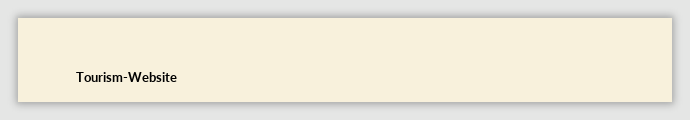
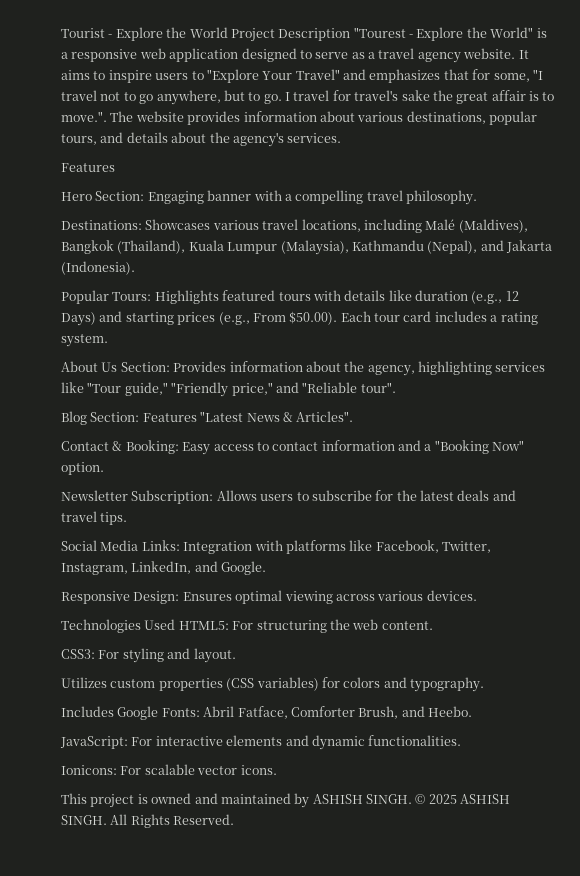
[76,72,177,82] Tourism-Website -> [61,27,547,42] [61,48,529,63] [61,69,543,83] [61,90,555,105] [61,111,537,125] [61,132,342,147] [61,163,115,172] [61,190,477,205] [61,219,528,233] [61,240,552,255] [61,261,135,275] [61,290,519,304] [61,311,538,326] [61,334,108,347] [61,361,546,376] [61,382,396,397] [61,411,354,425] [61,440,525,455] [61,462,104,475] [61,490,516,504] [61,511,128,525] [61,540,491,554] [61,561,267,575] [61,590,477,604] [61,619,433,633] [61,648,236,663] [61,677,484,692] [61,706,472,720] [60,735,462,750] [61,764,277,775] [61,793,511,808] [61,814,235,828] Tourist - Explore the World Project Description "Tourest - Explore the World" is a responsive web application designed to serve as a travel agency website. It aims to inspire users to "Explore Your Travel" and emphasizes that for some, "I travel not to go anywhere, but to go. I travel for travel's sake the great affair is to move.". The website provides information about various destinations, popular tours, and details about the agency's services. // Features // Hero Section: Engaging banner with a compelling travel philosophy. // Destinations: Showcases various travel locations, including Malé (Maldives), Bangkok (Thailand), Kuala Lumpur (Malaysia), Kathmandu (Nepal), and Jakarta (Indonesia). // Popular Tours: Highlights featured tours with details like duration (e.g., 12 Days) and starting prices (e.g., From $50.00). Each tour card includes a rating system. // About Us Section: Provides information about the agency, highlighting services like "Tour guide," "Friendly price," and "Reliable tour". // Blog Section: Features "Latest News & Articles". // Contact & Booking: Easy access to contact information and a "Booking Now" option. // Newsletter Subscription: Allows users to subscribe for the latest deals and travel tips. // Social Media Links: Integration with platforms like Facebook, Twitter, Instagram, LinkedIn, and Google. // Responsive Design: Ensures optimal viewing across various devices. // Technologies Used HTML5: For structuring the web content. // CSS3: For styling and layout. // Utilizes custom properties (CSS variables) for colors and typography. // Includes Google Fonts: Abril Fatface, Comforter Brush, and Heebo. // JavaScript: For interactive elements and dynamic functionalities. // Ionicons: For scalable vector icons. // This project is owned and maintained by ASHISH SINGH. © 2025 ASHISH SINGH. All Rights Reserved.

